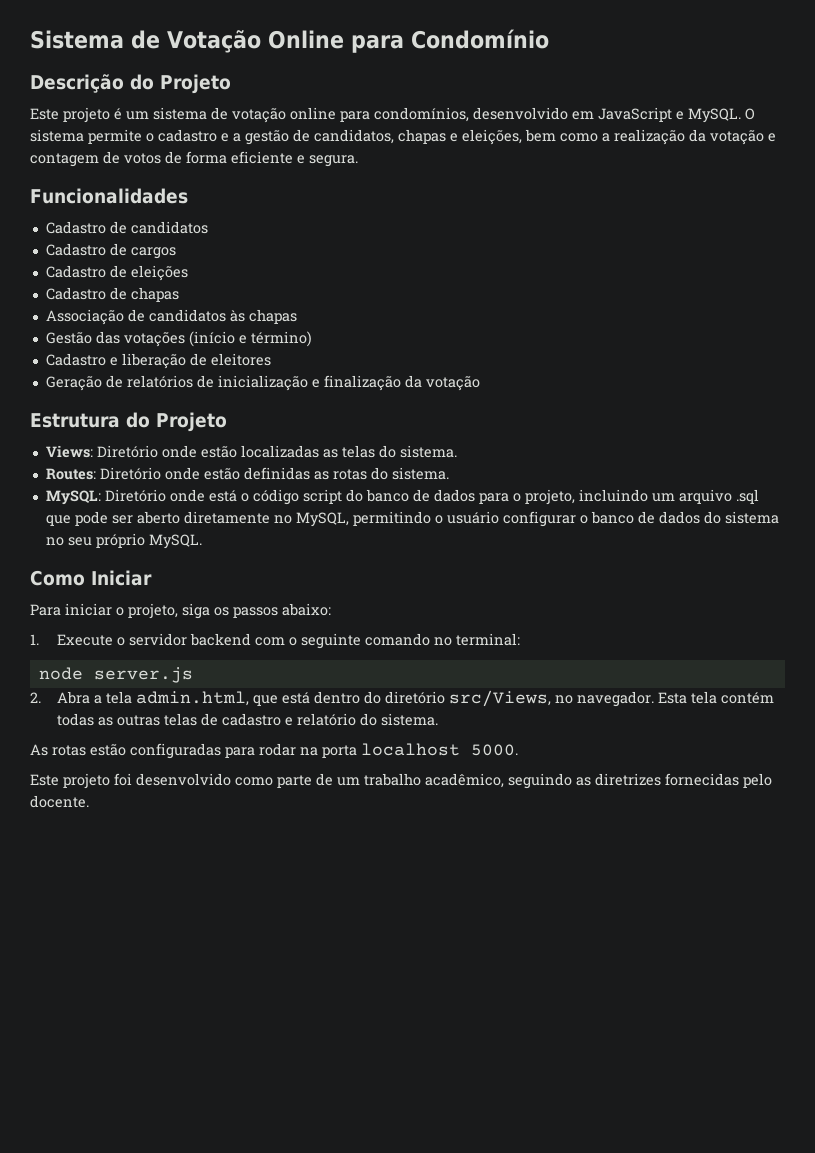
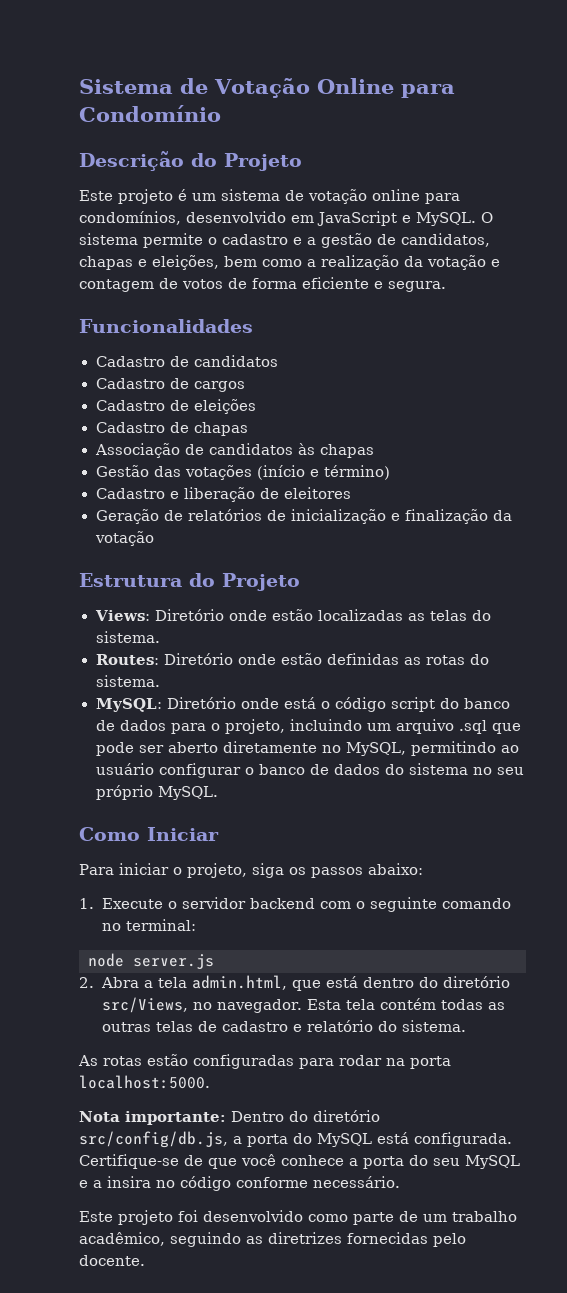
[434,515,443,524] o -> [500,745,519,753] ao
[361,743,518,756] localhost 5000. -> [79,1075,210,1089] [79,1110,380,1125] [79,1131,512,1148] [79,1154,520,1169] [79,1176,400,1191] localhost:5000. // Nota importante: Dentro do diretório src/config/db.js, a porta do MySQL está configurada. Certifique-se de que você conhece a porta do seu MySQL e a insira no código conforme necessário.

